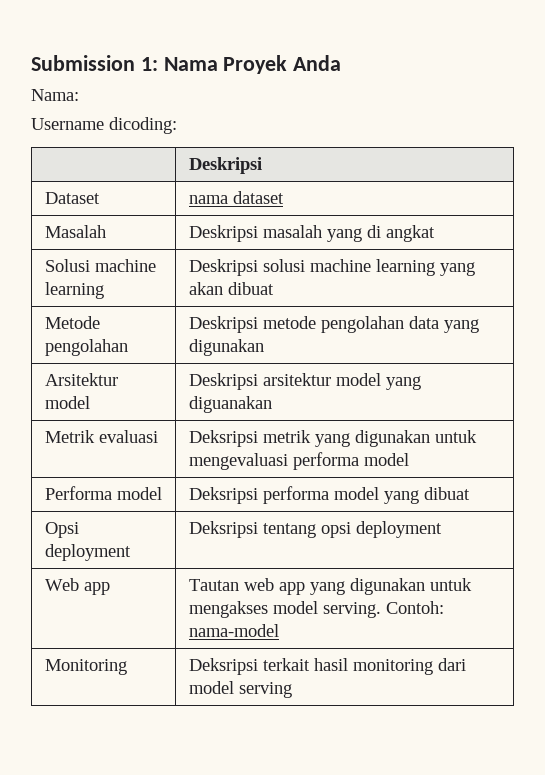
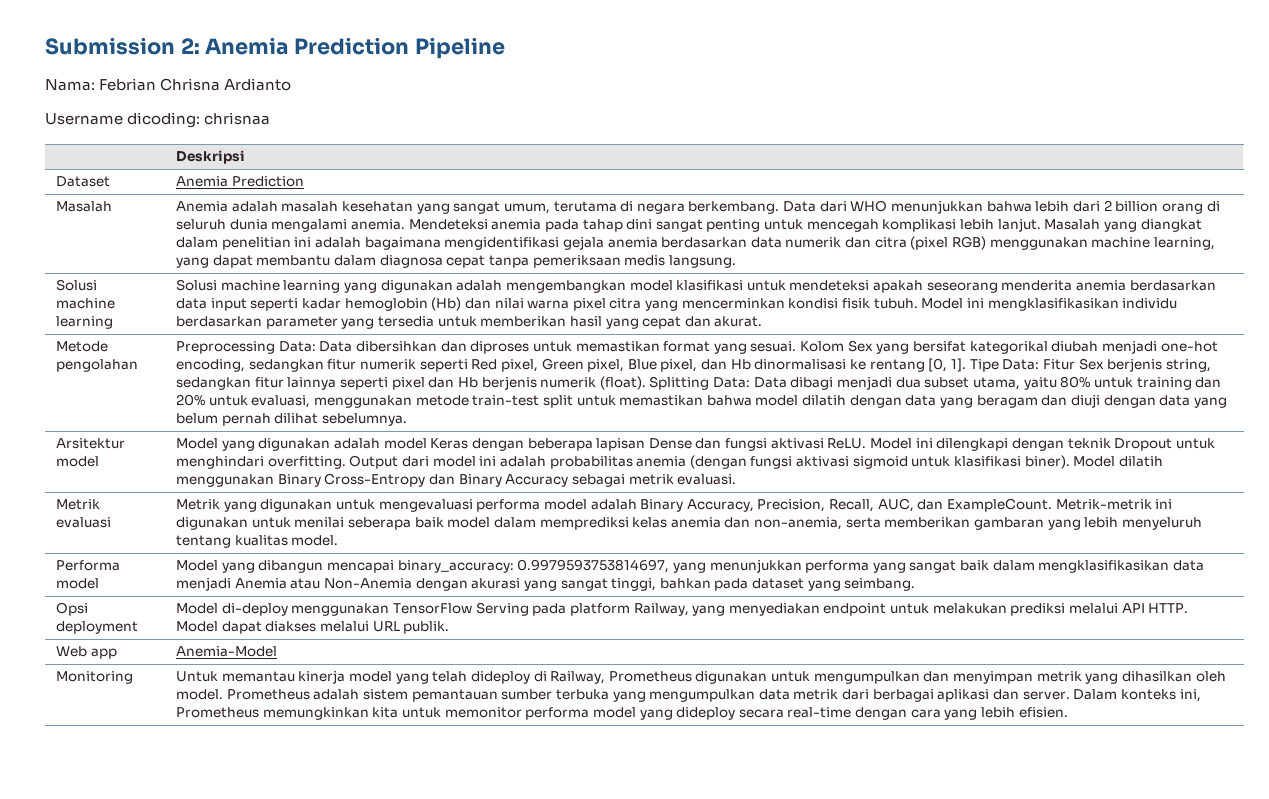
[140,55,342,74] [31,89,79,101] 1: Nama Proyek Anda // Nama: -> [180,37,505,59] [45,78,292,91] 2: Anemia Prediction Pipeline // Nama: Febrian Chrisna Ardianto
(177, 125) none -> [204,112,271,125] chrisnaa
[188,191,284,204] nama dataset -> [175,176,304,187] Anemia Prediction
[188,225,435,242] Deskripsi masalah yang di angkat -> [175,200,1220,214] [175,218,1202,232] [175,236,1215,250] [175,255,736,268] Anemia adalah masalah kesehatan yang sangat umum, terutama di negara berkembang. Data dari WHO menunjukkan bahwa lebih dari 2 billion orang di seluruh dunia mengalami anemia. Mendeteksi anemia pada tahap dini sangat penting untuk mencegah komplikasi lebih lanjut. Masalah yang diangkat dalam penelitian ini adalah bagaimana mengidentifikasi gejala anemia berdasarkan data numerik dan citra (pixel RGB) menggunakan machine learning, yang dapat membantu dalam diagnosa cepat tanpa pemeriksaan medis langsung.
[188,259,305,276] Deskripsi solusi -> [175,279,217,291] Solusi
[188,282,274,295] [44,316,100,329] [44,339,128,356] [188,316,479,333] [188,339,264,356] [44,373,118,386] [44,396,90,409] [188,373,421,390] [188,396,272,413] akan dibuat // Metode pengolahan | Deskripsi metode pengolahan data yang digunakan // Arsitektur model | Deskripsi arsitektur model yang diguanakan -> [380,280,1216,293] [175,297,1178,311] [175,316,763,329] [55,341,108,352] [55,359,138,372] [175,340,1218,354] [175,358,1211,372] [175,376,1222,390] [175,394,1227,408] [175,413,407,426] [55,438,125,449] [55,456,99,467] [175,438,1215,451] [175,455,1163,469] [175,473,737,487] digunakan adalah mengembangkan model klasifikasi untuk mendeteksi apakah seseorang menderita anemia berdasarkan data input seperti kadar hemoglobin (Hb) dan nilai warna pixel citra yang mencerminkan kondisi fisik tubuh. Model ini mengklasifikasikan individu berdasarkan parameter yang tersedia untuk memberikan hasil yang cepat dan akurat. // Metode pengolahan | Preprocessing Data: Data dibersihkan dan diproses untuk memastikan format yang sesuai. Kolom Sex yang bersifat kategorikal diubah menjadi one-hot encoding, sedangkan fitur numerik seperti Red pixel, Green pixel, Blue pixel, dan Hb dinormalisasi ke rentang [0, 1]. Tipe Data: Fitur Sex berjenis string, sedangkan fitur lainnya seperti pixel dan Hb berjenis numerik (float). Splitting Data: Data dibagi menjadi dua subset utama, yaitu 80% untuk training dan 20% untuk evaluasi, menggunakan metode train-test split untuk memastikan bahwa model dilatih dengan data yang beragam dan diuji dengan data yang belum pernah dilihat sebelumnya. // Arsitektur model | Model yang digunakan adalah model Keras dengan beberapa lapisan Dense dan fungsi aktivasi ReLU. Model ini dilengkapi dengan teknik Dropout untuk menghindari overfitting. Output dari model ini adalah probabilitas anemia (dengan fungsi aktivasi sigmoid untuk klasifikasi biner). Model dilatih menggunakan Binary Cross-Entropy dan Binary Accuracy sebagai metrik evaluasi.
[188,430,311,447] Deksripsi metrik -> [175,499,220,510] Metrik
[44,486,162,500] [188,486,470,504] [44,522,79,538] [44,544,131,561] [188,521,442,538] [44,578,110,595] [188,578,472,595] [188,601,444,618] [188,624,279,637] [44,659,127,675] [188,658,466,675] [188,681,292,698] // Performa model | Deksripsi performa model yang dibuat // Opsi deployment | Deksripsi tentang opsi deployment // Web app | Tautan web app yang digunakan untuk mengakses model serving. Contoh: nama-model // Monitoring | Deksripsi terkait hasil monitoring dari model serving -> [590,498,1173,512] [175,517,1202,530] [175,535,339,548] [55,560,120,571] [55,578,99,589] [175,559,1205,573] [175,577,916,591] [55,602,88,616] [55,621,138,634] [175,602,1189,616] [175,621,450,634] [55,646,117,659] [175,646,277,657] [55,671,133,684] [175,670,1226,684] [175,689,1201,702] [175,707,1068,720] adalah Binary Accuracy, Precision, Recall, AUC, dan ExampleCount. Metrik-metrik ini digunakan untuk menilai seberapa baik model dalam memprediksi kelas anemia dan non-anemia, serta memberikan gambaran yang lebih menyeluruh tentang kualitas model. // Performa model | Model yang dibangun mencapai binary_accuracy: 0.9979593753814697, yang menunjukkan performa yang sangat baik dalam mengklasifikasikan data menjadi Anemia atau Non-Anemia dengan akurasi yang sangat tinggi, bahkan pada dataset yang seimbang. // Opsi deployment | Model di-deploy menggunakan TensorFlow Serving pada platform Railway, yang menyediakan endpoint untuk melakukan prediksi melalui API HTTP. Model dapat diakses melalui URL publik. // Web app | Anemia-Model // Monitoring | Untuk memantau kinerja model yang telah dideploy di Railway, Prometheus digunakan untuk mengumpulkan dan menyimpan metrik yang dihasilkan oleh model. Prometheus adalah sistem pemantauan sumber terbuka yang mengumpulkan data metrik dari berbagai aplikasi dan server. Dalam konteks ini, Prometheus memungkinkan kita untuk memonitor performa model yang dideploy secara real-time dengan cara yang lebih efisien.

